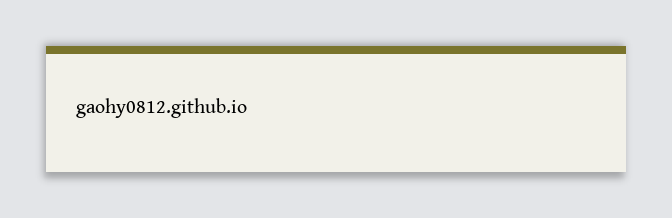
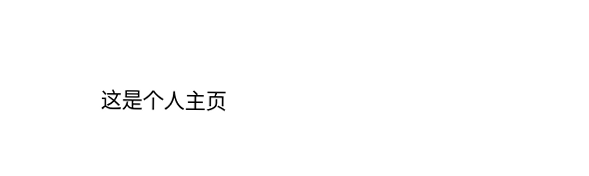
[76,98,247,118] gaohy0812.github.io -> [100,89,227,112] 这是个人主页

